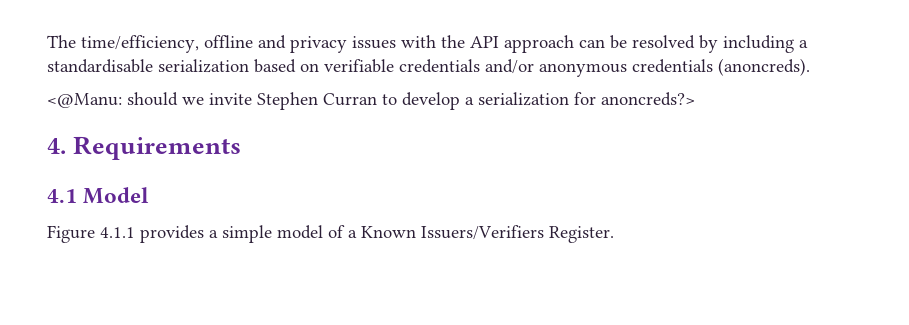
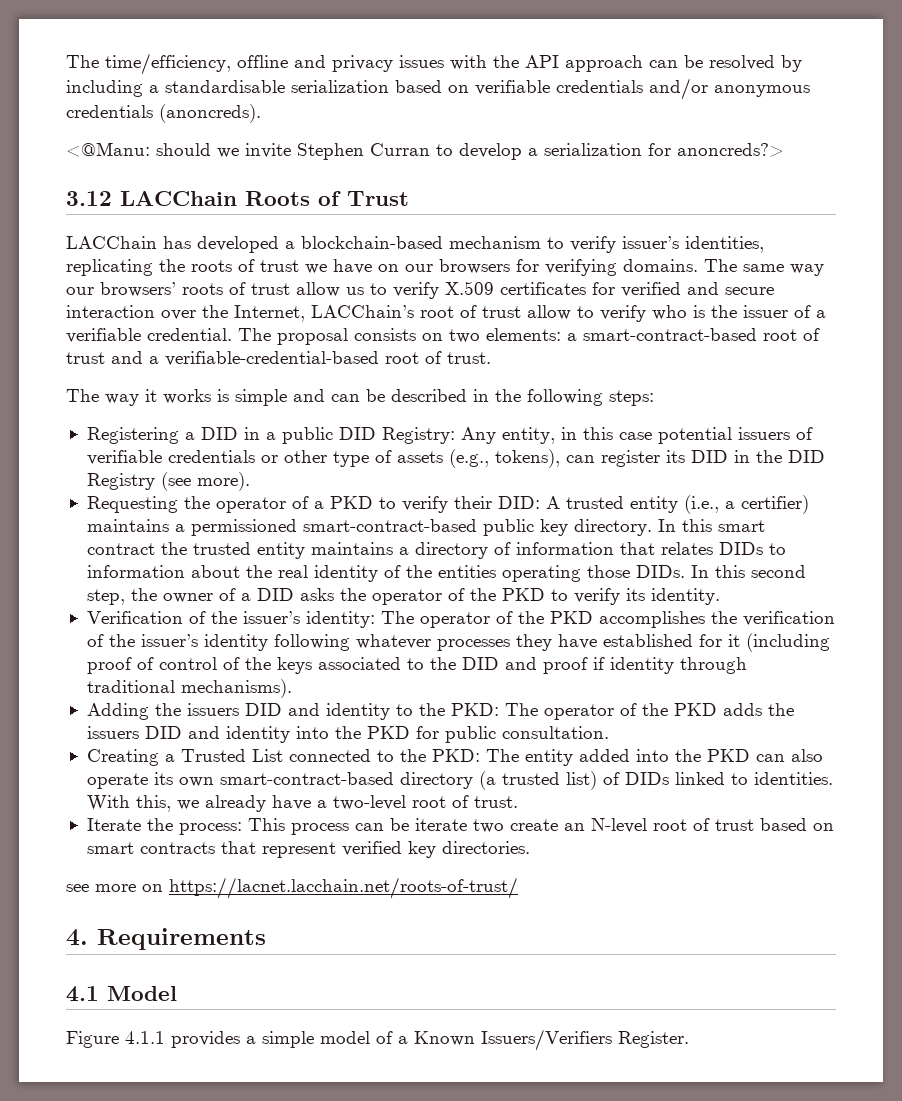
(695, 99) none -> [66,191,409,206] [66,236,764,253] [66,259,824,276] [66,281,774,299] [66,305,826,322] [66,328,820,345] [66,351,491,366] [66,389,654,406] [86,427,813,444] [86,449,825,468] [86,472,250,491] [86,495,809,514] [86,519,765,536] [86,542,786,559] [86,565,806,582] [86,588,720,605] [86,611,835,628] [86,633,830,652] [86,657,747,674] [86,679,292,698] [86,703,794,720] [86,726,609,743] [86,749,823,766] [86,771,833,790] [86,795,518,812] [86,818,834,835] [86,841,530,858] [66,877,518,899] // 3.12 LACChain Roots of Trust // LACChain has developed a blockchain-based mechanism to verify issuer’s identities, replicating the roots of trust we have on our browsers for verifying domains. The same way our browsers’ roots of trust allow us to verify X.509 certificates for verified and secure interaction over the Internet, LACChain’s root of trust allow to verify who is the issuer of a verifiable credential. The proposal consists on two elements: a smart-contract-based root of trust and a verifiable-credential-based root of trust. // The way it works is simple and can be described in the following steps: // Registering a DID in a public DID Registry: Any entity, in this case potential issuers of verifiable credentials or other type of assets (e.g., tokens), can register its DID in the DID Registry (see more). // Requesting the operator of a PKD to verify their DID: A trusted entity (i.e., a certifier) maintains a permissioned smart-contract-based public key directory. In this smart contract the trusted entity maintains a directory of information that relates DIDs to information about the real identity of the entities operating those DIDs. In this second step, the owner of a DID asks the operator of the PKD to verify its identity. // Verification of the issuer’s identity: The operator of the PKD accomplishes the verification of the issuer’s identity following whatever processes they have established for it (including proof of control of the keys associated to the DID and proof if identity through traditional mechanisms). // Adding the issuers DID and identity to the PKD: The operator of the PKD adds the issuers DID and identity into the PKD for public consultation. // Creating a Trusted List connected to the PKD: The entity added into the PKD can also operate its own smart-contract-based directory (a trusted list) of DIDs linked to identities. With this, we already have a two-level root of trust. // Iterate the process: This process can be iterate two create an N-level root of trust based on smart contracts that represent verified key directories. // see more on https://lacnet.lacchain.net/roots-of-trust/

